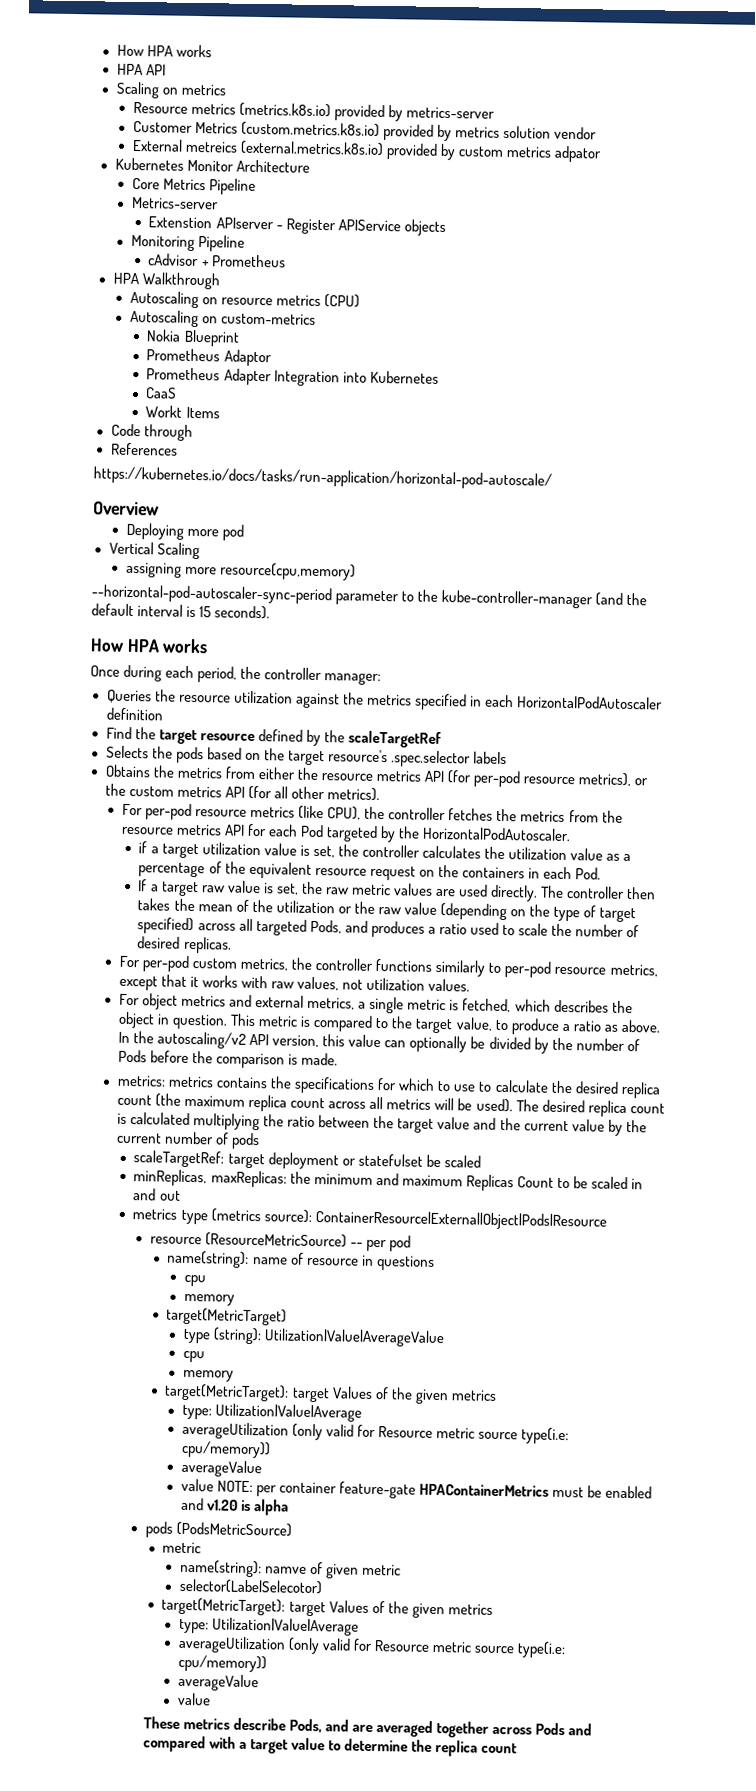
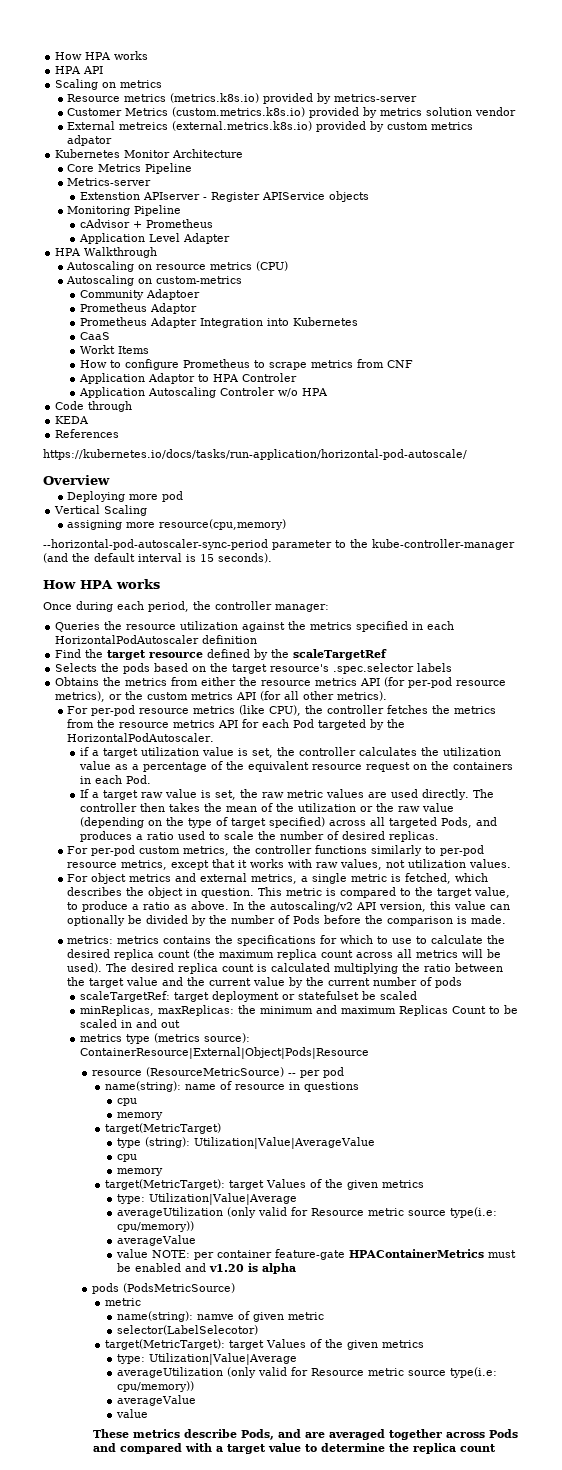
(286, 261) none -> [78,233,230,244] // Application Level Adapter
[146,329,240,347] Nokia Blueprint -> [79,289,200,300] Community Adaptoer
(220, 412) none -> [79,359,413,370] [78,373,297,384] [78,387,328,398] // How to configure Prometheus to scrape metrics from CNF // Application Adaptor to HPA Controler // Application Autoscaling Controler w/o HPA
(193, 432) none -> [55,416,90,424] // KEDA

